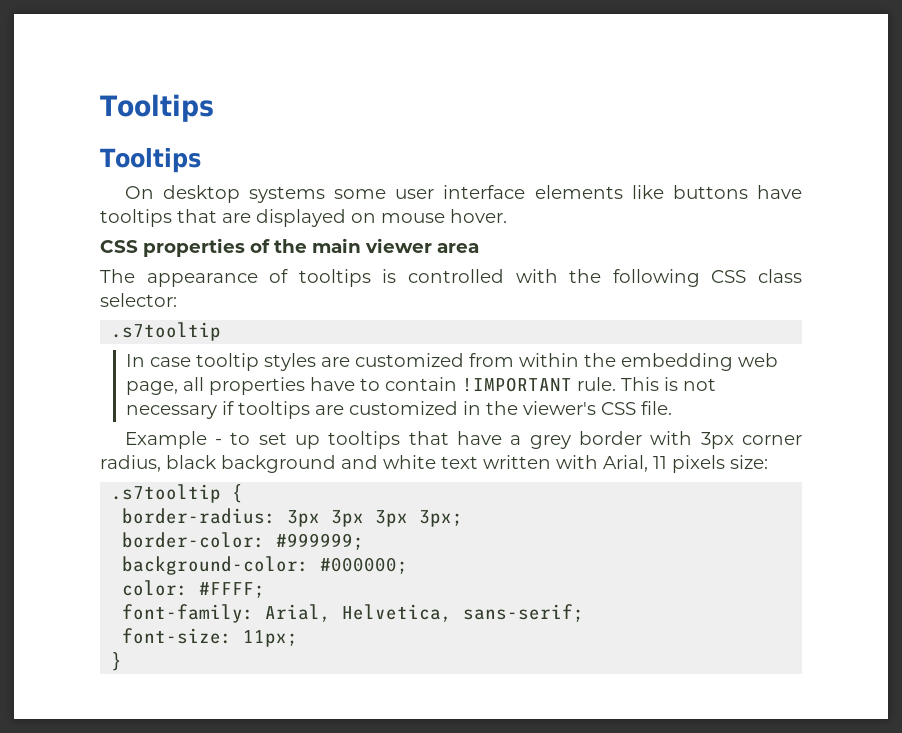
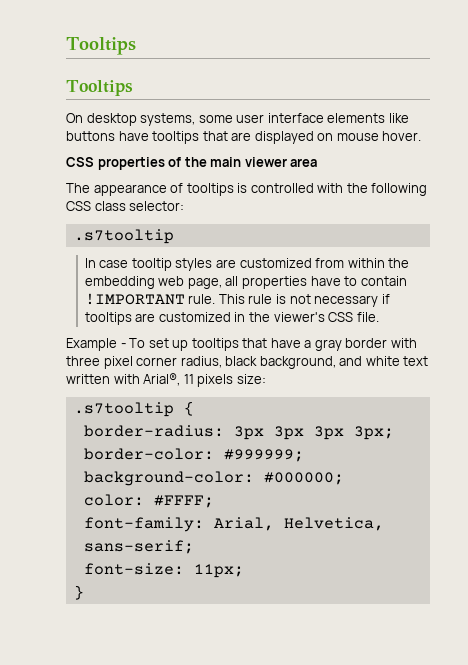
[249,186,326,203] systems -> [140,113,196,126] systems,
(659, 384) none -> [248,294,273,304] rule
[230,432,251,445] to -> [129,338,146,348] To
[529,435,571,449] grey -> [314,339,342,351] gray
[700,432,734,449] 3px -> [66,356,133,369] three pixel
[221,455,336,473] background -> [259,356,336,369] background,
[603,455,648,472] Arial, -> [143,373,181,386] Arial®,

